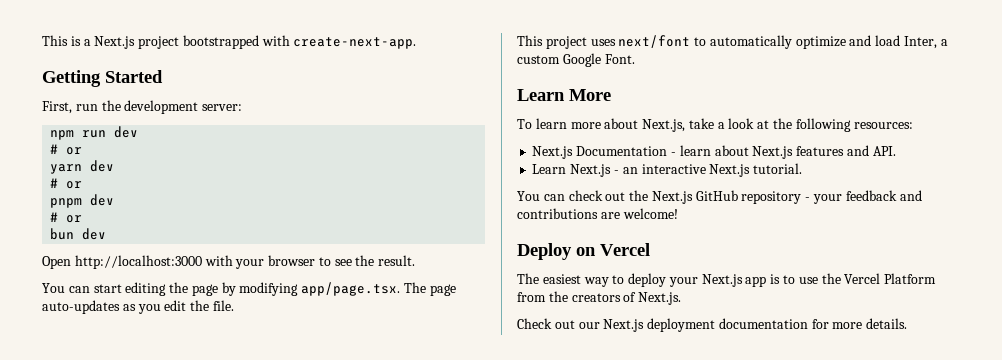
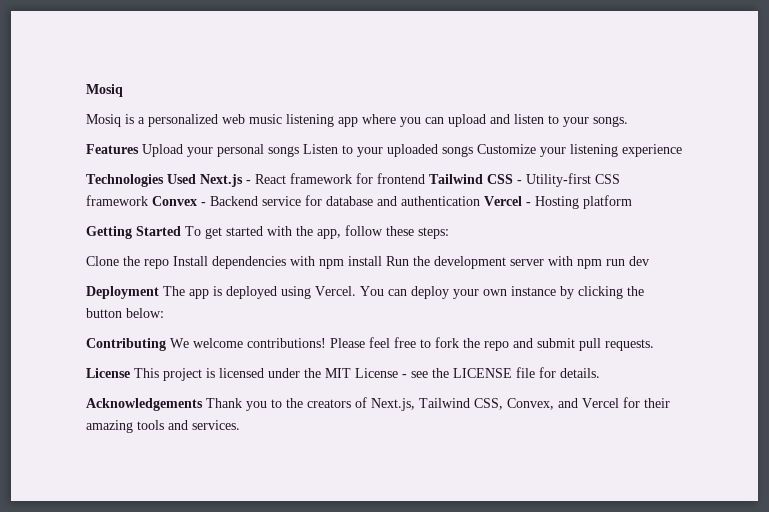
[42,35,417,49] [42,70,163,87] [42,100,243,114] [50,126,139,140] [50,144,83,155] [50,160,115,174] [50,178,83,189] [50,194,115,208] [50,212,83,223] [50,228,107,240] [42,255,416,269] [42,282,456,296] [42,300,234,314] [517,35,948,49] [517,53,635,67] [517,89,611,101] [517,118,913,132] [532,145,896,159] [532,163,803,177] [517,190,922,204] [517,208,678,219] [517,243,650,260] [517,273,937,287] [517,291,682,305] [517,318,908,332] This is a Next.js project bootstrapped with create-next-app. // Getting Started // First, run the development server: // npm run dev // # or // yarn dev // # or // pnpm dev // # or // bun dev // Open http://localhost:3000 with your browser to see the result. // You can start editing the page by modifying app/page.tsx. The page auto-updates as you edit the file. // This project uses next/font to automatically optimize and load Inter, a custom Google Font. // Learn More // To learn more about Next.js, take a look at the following resources: // Next.js Documentation - learn about Next.js features and API. // Learn Next.js - an interactive Next.js tutorial. // You can check out the Next.js GitHub repository - your feedback and contributions are welcome! // Deploy on Vercel // The easiest way to deploy your Next.js app is to use the Vercel Platform from the creators of Next.js. // Check out our Next.js deployment documentation for more details. -> [86,84,123,97] [86,114,628,127] [86,144,682,157] [86,173,620,187] [86,195,632,209] [86,225,449,239] [86,256,649,269] [86,286,644,299] [86,308,164,318] [86,337,654,351] [86,367,600,381] [86,397,670,411] [86,420,240,433] Mosiq // Mosiq is a personalized web music listening app where you can upload and listen to your songs. // Features Upload your personal songs Listen to your uploaded songs Customize your listening experience // Technologies Used Next.js - React framework for frontend Tailwind CSS - Utility-first CSS framework Convex - Backend service for database and authentication Vercel - Hosting platform // Getting Started To get started with the app, follow these steps: // Clone the repo Install dependencies with npm install Run the development server with npm run dev // Deployment The app is deployed using Vercel. You can deploy your own instance by clicking the button below: // Contributing We welcome contributions! Please feel free to fork the repo and submit pull requests. // License This project is licensed under the MIT License - see the LICENSE file for details. // Acknowledgements Thank you to the creators of Next.js, Tailwind CSS, Convex, and Vercel for their amazing tools and services.

